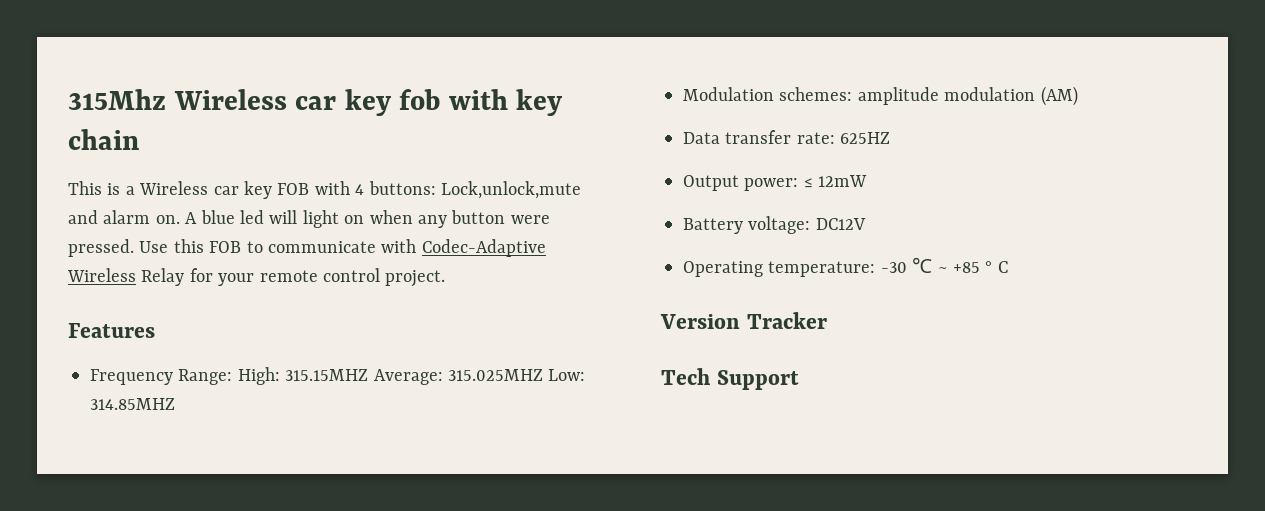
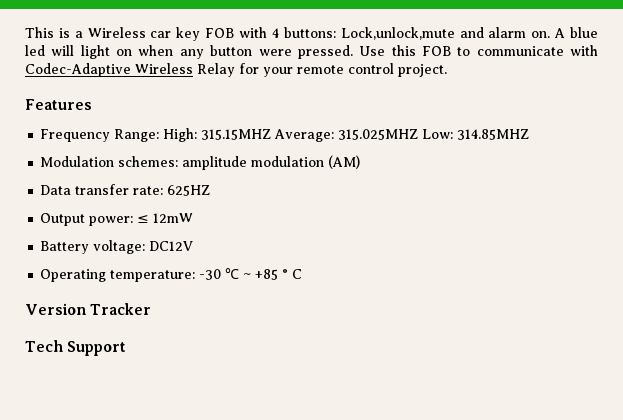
[68,89,564,116] [68,129,139,150] 315Mhz Wireless car key fob with key chain // -> (25, 32) none

